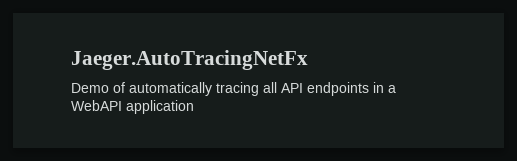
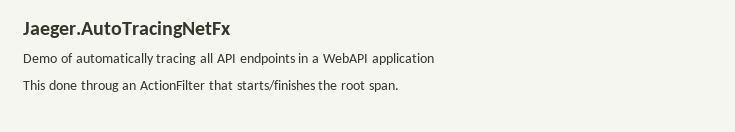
(194, 107) none -> [23,80,400,92] // This done throug an ActionFilter that starts/finishes the root span.

